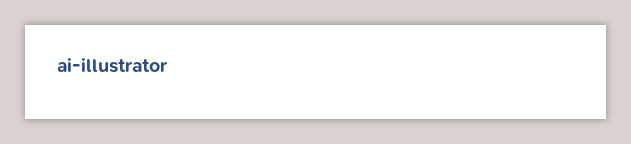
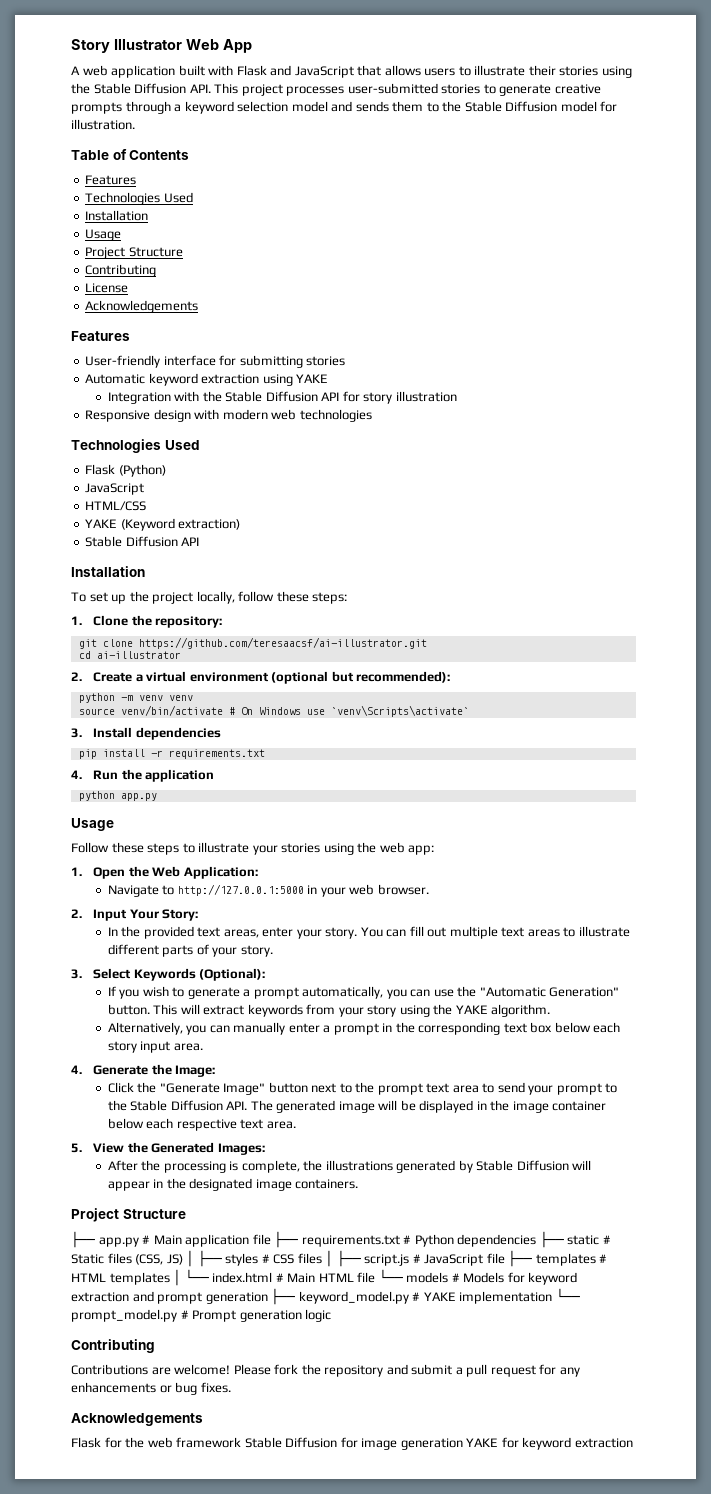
[57,58,168,73] ai-illustrator -> [71,39,252,53] [71,65,632,78] [71,83,601,96] [71,101,618,114] [71,119,135,130] [71,149,190,160] [85,175,137,185] [85,192,193,205] [85,210,149,221] [85,229,122,241] [85,247,183,259] [85,264,157,277] [85,283,129,293] [85,300,199,313] [71,331,130,341] [85,355,346,368] [85,373,329,386] [107,391,457,404] [85,409,372,422] [71,439,200,453] [85,464,166,477] [85,483,145,495] [85,501,147,511] [85,518,241,531] [85,536,200,547] [71,566,145,577] [71,591,348,604] [71,615,223,628] [78,637,427,649] [78,651,181,659] [71,671,451,684] [78,693,193,703] [78,705,469,717] [71,727,221,740] [78,749,265,759] [71,769,215,782] [78,791,157,801] [71,818,114,831] [71,842,435,855] [71,866,258,879] [107,884,429,897] [71,909,199,921] [107,926,630,939] [107,944,273,957] [71,968,266,981] [107,986,620,999] [107,1004,551,1017] [107,1022,621,1035] [107,1041,203,1053] [71,1064,216,1077] [107,1082,618,1095] [107,1100,607,1113] [107,1118,296,1131] [71,1142,265,1155] [107,1160,592,1173] [107,1178,359,1191] [71,1208,186,1222] [71,1231,611,1248] [71,1250,608,1267] [71,1269,578,1286] [71,1288,580,1305] [71,1309,332,1322] [71,1339,155,1353] [71,1364,580,1377] [71,1382,231,1395] [71,1413,203,1426] [71,1437,633,1450] Story Illustrator Web App // A web application built with Flask and JavaScript that allows users to illustrate their stories using the Stable Diffusion API. This project processes user-submitted stories to generate creative prompts through a keyword selection model and sends them to the Stable Diffusion model for illustration. // Table of Contents // Features // Technologies Used // Installation // Usage // Project Structure // Contributing // License // Acknowledgements // Features // User-friendly interface for submitting stories // Automatic keyword extraction using YAKE // Integration with the Stable Diffusion API for story illustration // Responsive design with modern web technologies // Technologies Used // Flask (Python) // JavaScript // HTML/CSS // YAKE (Keyword extraction) // Stable Diffusion API // Installation // To set up the project locally, follow these steps: // 1. Clone the repository: // git clone https://github.com/teresaacsf/ai-illustrator.git // cd ai-illustrator // 2. Create a virtual environment (optional but recommended): // python -m venv venv // source venv/bin/activate # On Windows use `venv\Scripts\activate` // 3. Install dependencies // pip install -r requirements.txt // 4. Run the application // python app.py // Usage // Follow these steps to illustrate your stories using the web app: // 1. Open the Web Application: // Navigate to http://127.0.0.1:5000 in your web browser. // 2. Input Your Story: // In the provided text areas, enter your story. You can fill out multiple text areas to illustrate different parts of your story. // 3. Select Keywords (Optional): // If you wish to generate a prompt automatically, you can use the "Automatic Generation" button. This will extract keywords from your story using the YAKE algorithm. // Alternatively, you can manually enter a prompt in the corresponding text box below each story input area. // 4. Generate the Image: // Click the "Generate Image" button next to the prompt text area to send your prompt to the Stable Diffusion API. The generated image will be displayed in the image container below each respective text area. // 5. View the Generated Images: // After the processing is complete, the illustrations generated by Stable Diffusion will appear in the designated image containers. // Project Structure // ├── app.py # Main application file ├── requirements.txt # Python dependencies ├── static # Static files (CSS, JS) │ ├── styles # CSS files │ ├── script.js # JavaScript file ├── templates # HTML templates │ └── index.html # Main HTML file └── models # Models for keyword extraction and prompt generation ├── keyword_model.py # YAKE implementation └── prompt_model.py # Prompt generation logic // Contributing // Contributions are welcome! Please fork the repository and submit a pull request for any enhancements or bug fixes. // Acknowledgements // Flask for the web framework Stable Diffusion for image generation YAKE for keyword extraction

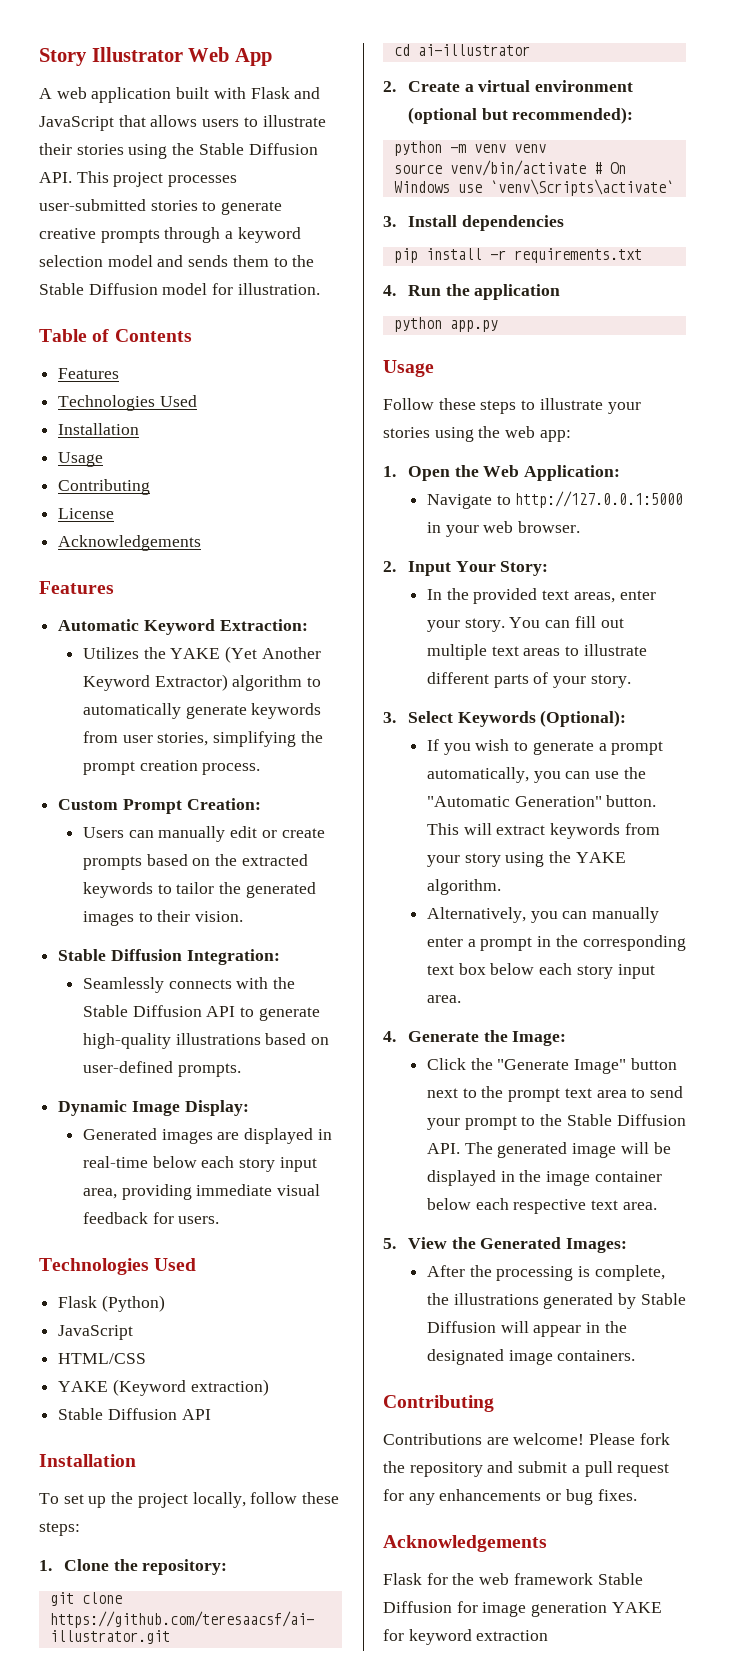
[85,247,183,259] // Project Structure -> (104, 459) none
[85,355,346,368] [85,373,329,386] [107,392,171,404] User-friendly interface for submitting stories // Automatic keyword extraction using YAKE // Integration -> [58,619,308,635] [83,646,321,663] [83,674,322,691] [83,703,322,719] [83,731,323,747] [83,760,261,775] [58,798,261,814] [83,826,325,842] [83,854,308,870] [83,882,316,898] [83,910,244,926] [58,949,280,965] [83,977,232,993] Automatic Keyword Extraction: // Utilizes the YAKE (Yet Another Keyword Extractor) algorithm to automatically generate keywords from user stories, simplifying the prompt creation process. // Custom Prompt Creation: // Users can manually edit or create prompts based on the extracted keywords to tailor the generated images to their vision. // Stable Diffusion Integration: // Seamlessly connects
[342,391,457,404] [85,409,372,422] for story illustration // Responsive design with modern web technologies -> [240,1007,320,1021] [83,1033,330,1049] [83,1061,241,1077] [58,1100,249,1116] [83,1128,332,1144] [83,1156,317,1172] [83,1184,321,1200] [83,1212,220,1224] to generate high-quality illustrations based on user-defined prompts. // Dynamic Image Display: // Generated images are displayed in real-time below each story input area, providing immediate visual feedback for users.
[71,1208,186,1222] [71,1231,611,1248] [71,1250,608,1267] [71,1269,578,1286] [71,1288,580,1305] [71,1309,332,1322] // Project Structure // ├── app.py # Main application file ├── requirements.txt # Python dependencies ├── static # Static files (CSS, JS) │ ├── styles # CSS files │ ├── script.js # JavaScript file ├── templates # HTML templates │ └── index.html # Main HTML file └── models # Models for keyword extraction and prompt generation ├── keyword_model.py # YAKE implementation └── prompt_model.py # Prompt generation logic -> (636, 1355) none

